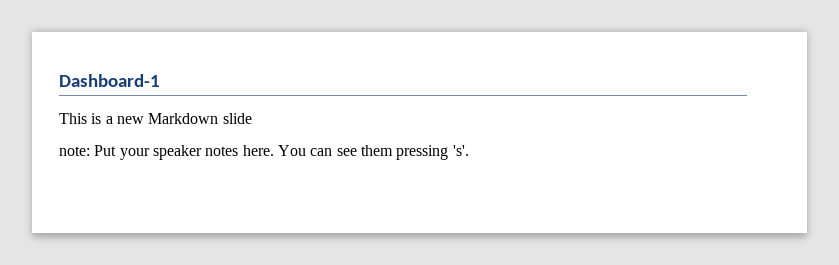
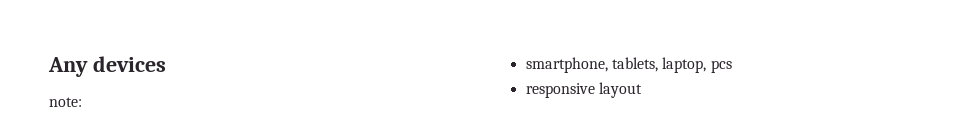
[59,74,160,87] [59,113,252,124] [59,145,469,160] Dashboard-1 // This is a new Markdown slide // note: Put your speaker notes here. You can see them pressing 's'. -> [48,56,166,77] [49,97,82,107] [525,57,732,73] [525,82,642,98] Any devices // note: // smartphone, tablets, laptop, pcs // responsive layout

